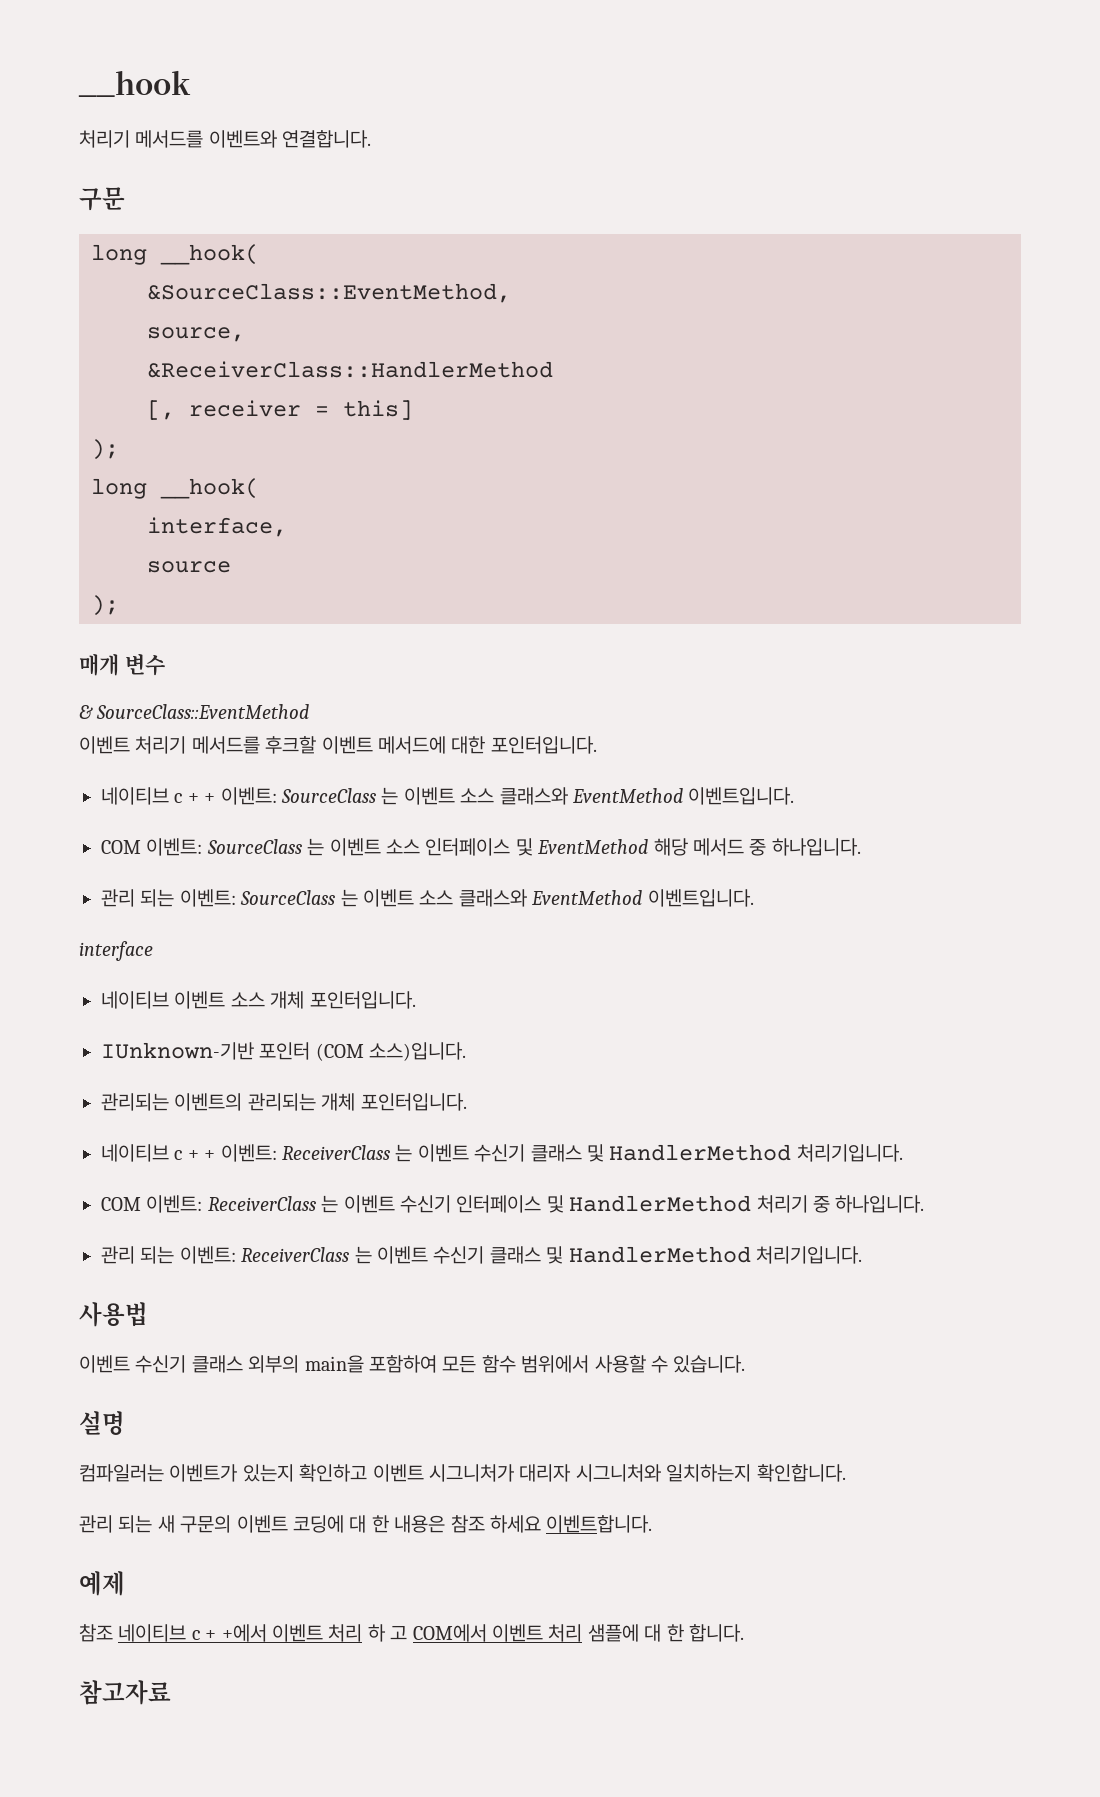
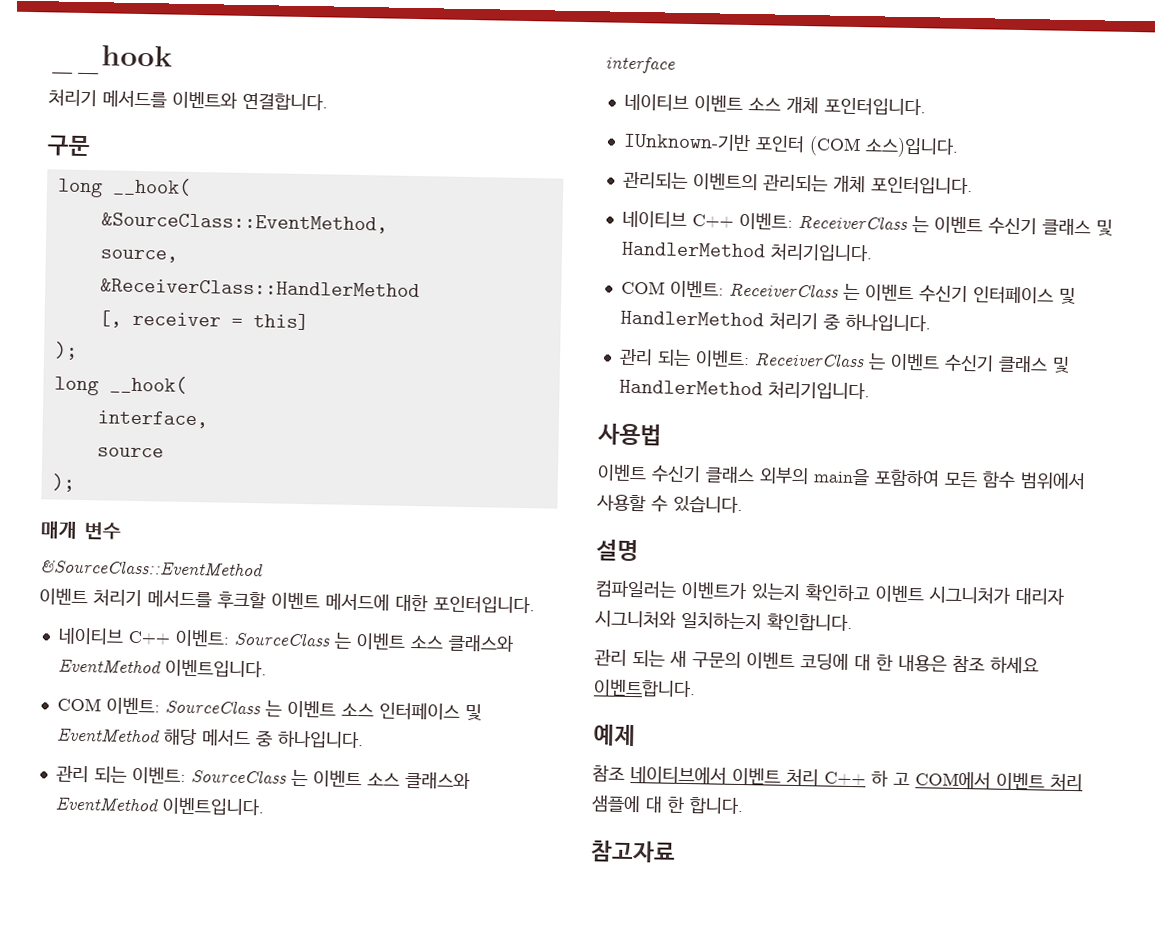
[79,704,310,719] & SourceClass::EventMethod -> [40,559,264,578] &SourceClass::EventMethod
[174,793,216,803] c + + -> [127,630,171,645] C++
[174,1150,216,1160] c + + -> [691,214,734,228] C++
[118,1624,363,1642] 네이티브 c + +에서 이벤트 처리 -> [630,766,866,786] 네이티브에서 이벤트 처리 C++

